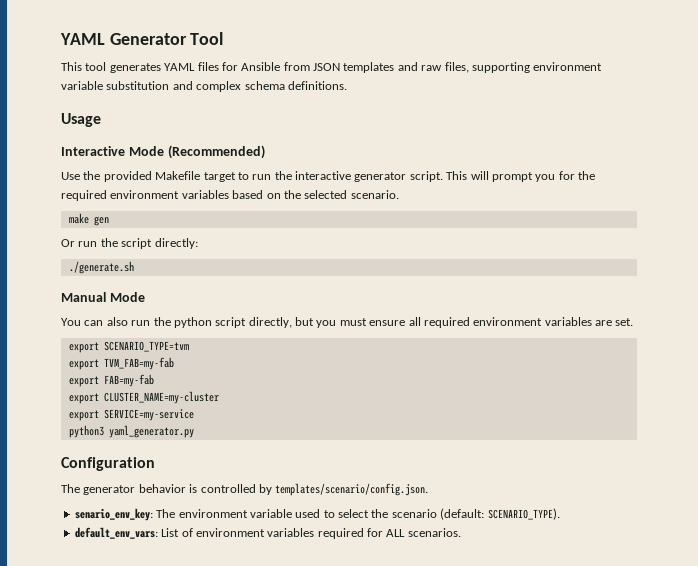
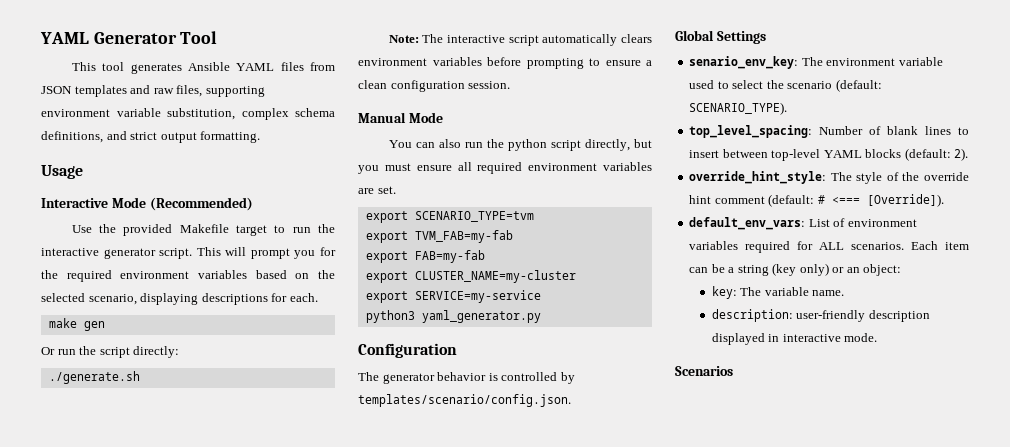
(161, 68) none -> [187,62,230,71] Ansible
[221,62,281,71] for Ansible -> (304, 66) none
[106,81,347,92] substitution and complex schema definitions. -> [167,108,335,120] [41,131,261,143] substitution, complex schema definitions, and strict output formatting.
[350,190,399,199] scenario. -> [88,293,318,305] scenario, displaying descriptions for each.
(134, 267) none -> [388,34,652,46] [358,57,652,69] [358,80,511,92] // Note: The interactive script automatically clears environment variables before prompting to ensure a clean configuration session.
(429, 489) none -> [675,30,766,44] // Global Settings
(560, 514) none -> [689,125,969,138] [689,148,969,161] [689,171,969,184] [689,194,944,207] // top_level_spacing: Number of blank lines to insert between top-level YAML blocks (default: 2). // override_hint_style: The style of the override hint comment (default: # <=== [Override]).
(461, 532) none -> [911,241,969,250] [689,263,902,276] [711,286,845,299] [711,309,930,322] [711,333,878,345] [675,366,733,376] Each item can be a string (key only) or an object: // key: The variable name. // description: user-friendly description displayed in interactive mode. // Scenarios

